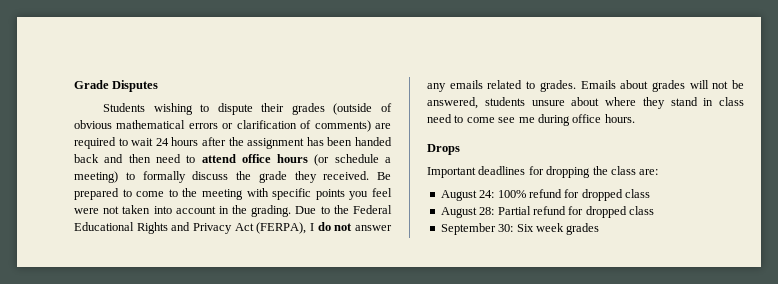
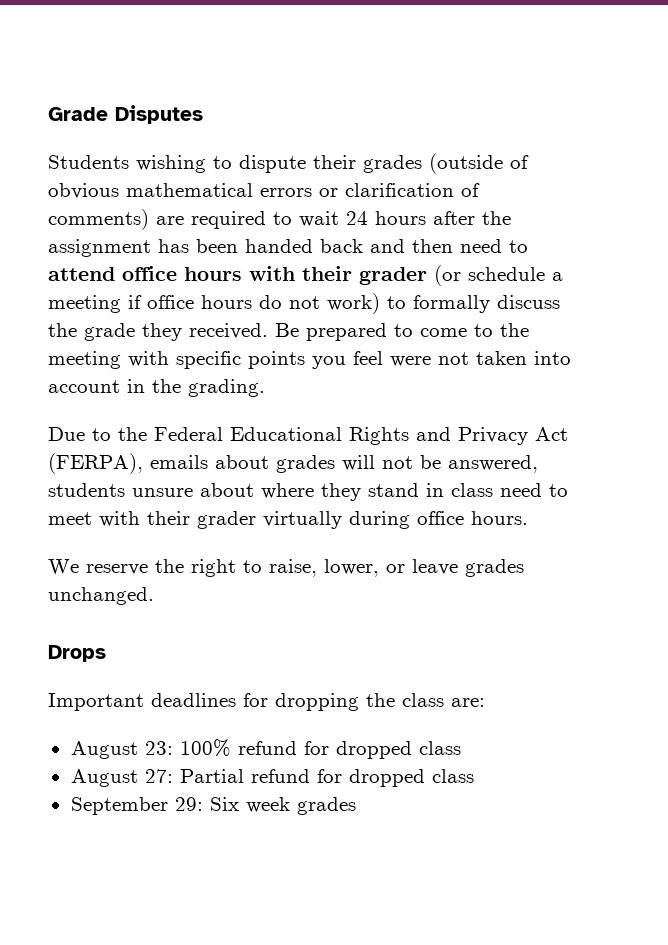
[314,154,392,166] [74,171,118,183] (or schedule a meeting) -> [249,265,563,286] [48,293,380,314] with their grader (or schedule a meeting if office hours do not work)
(292, 211) none -> (265, 388) //
[310,222,392,231] [427,80,616,92] I do not answer any emails related to grades. Emails -> [150,455,208,469] emails
[466,114,635,126] come see me during office hours. -> [48,511,528,529] [48,559,524,577] [48,587,154,605] meet with their grader virtually during office hours. // We reserve the right to raise, lower, or leave grades unchanged.
[479,190,495,198] 24: -> [144,741,173,755] 23:
[479,207,495,215] 28: -> [144,769,173,783] 27:
[498,224,514,232] 30: -> [174,797,203,811] 29:

